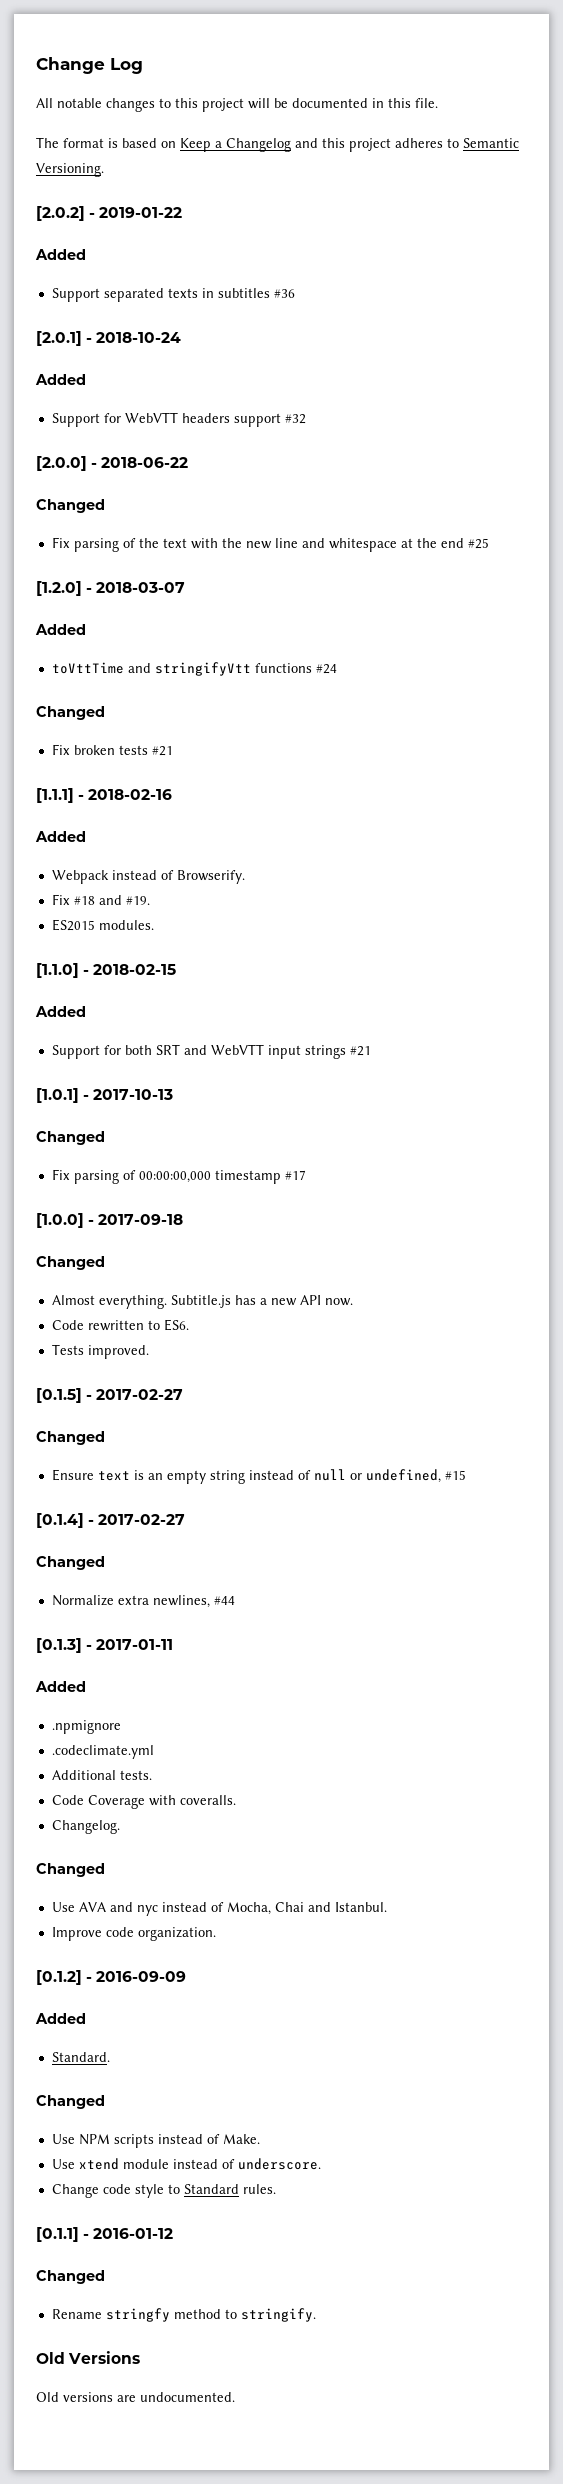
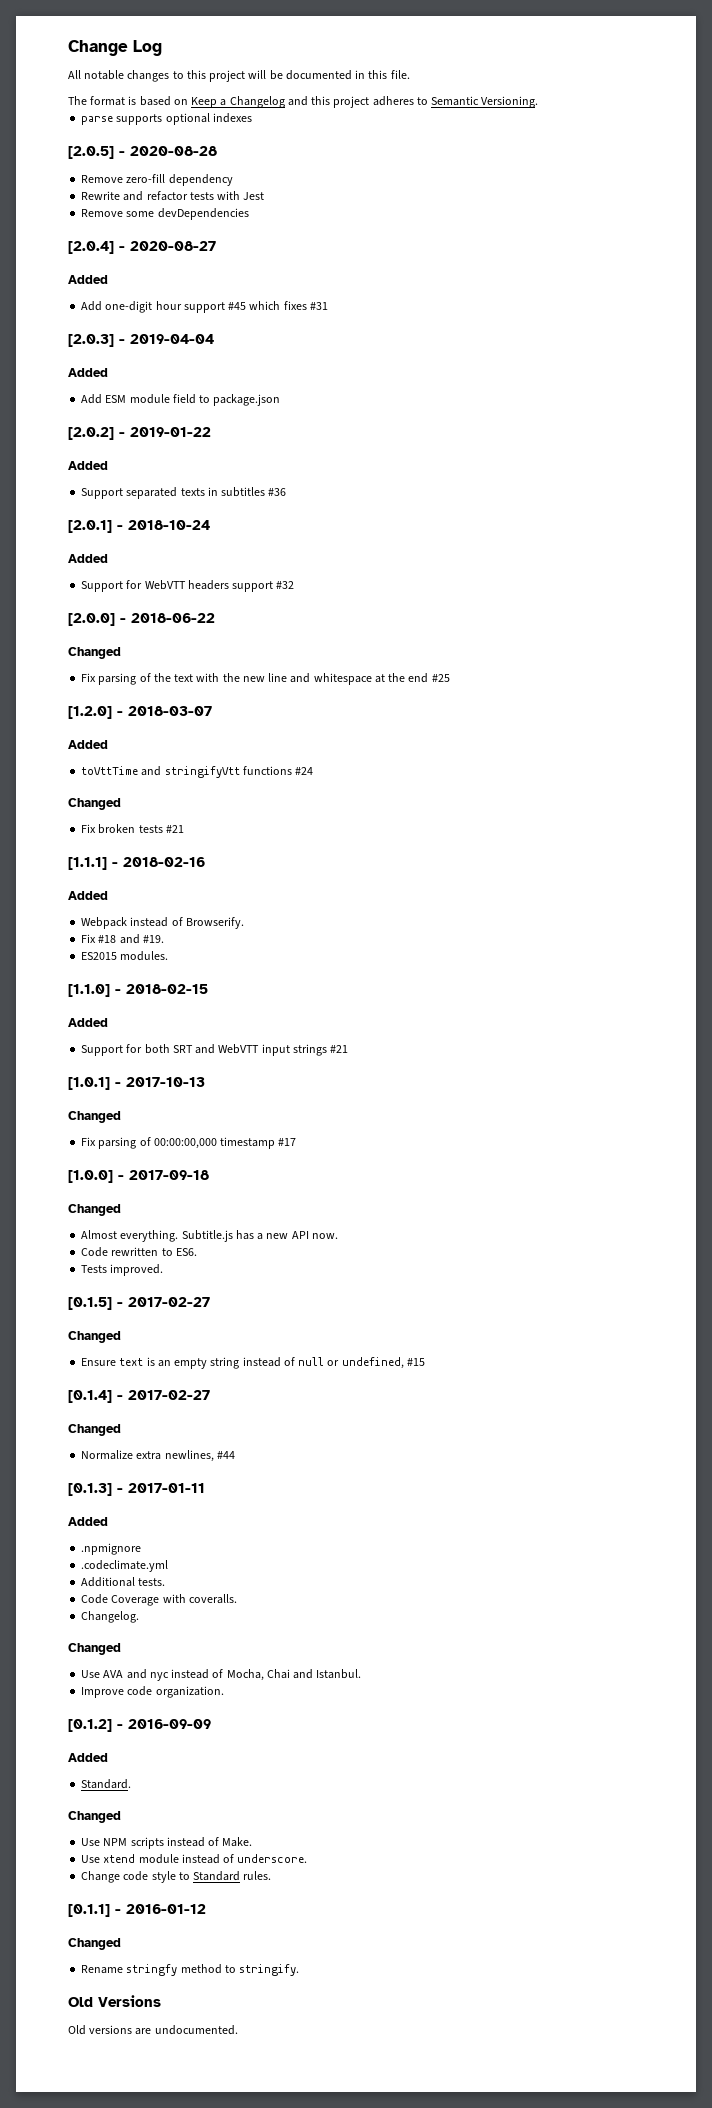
(104, 170) none -> [81,113,252,125] [68,146,217,159] [81,174,233,186] [81,191,265,201] [81,208,249,220] [68,241,216,254] [68,275,108,284] [81,301,328,313] [68,334,214,347] [68,368,108,377] [81,394,281,406] // parse supports optional indexes // [2.0.5] - 2020-08-28 // Remove zero-fill dependency // Rewrite and refactor tests with Jest // Remove some devDependencies // [2.0.4] - 2020-08-27 // Added // Add one-digit hour support #45 which fixes #31 // [2.0.3] - 2019-04-04 // Added // Add ESM module field to package.json

